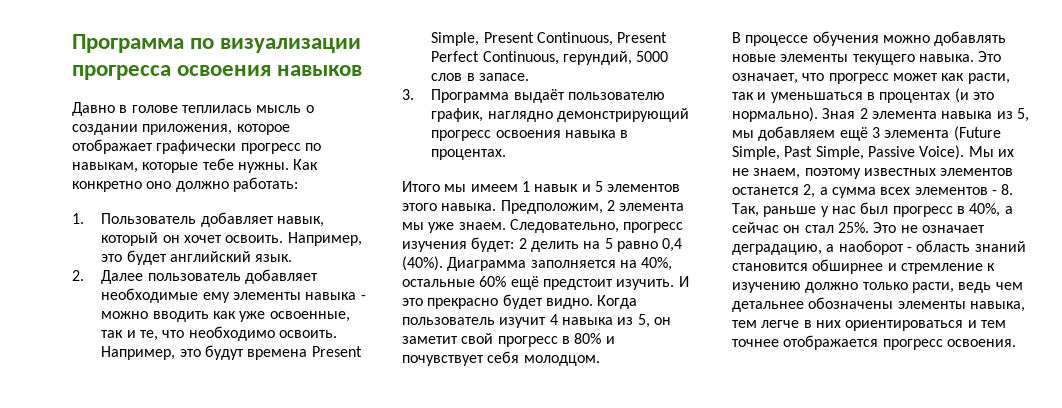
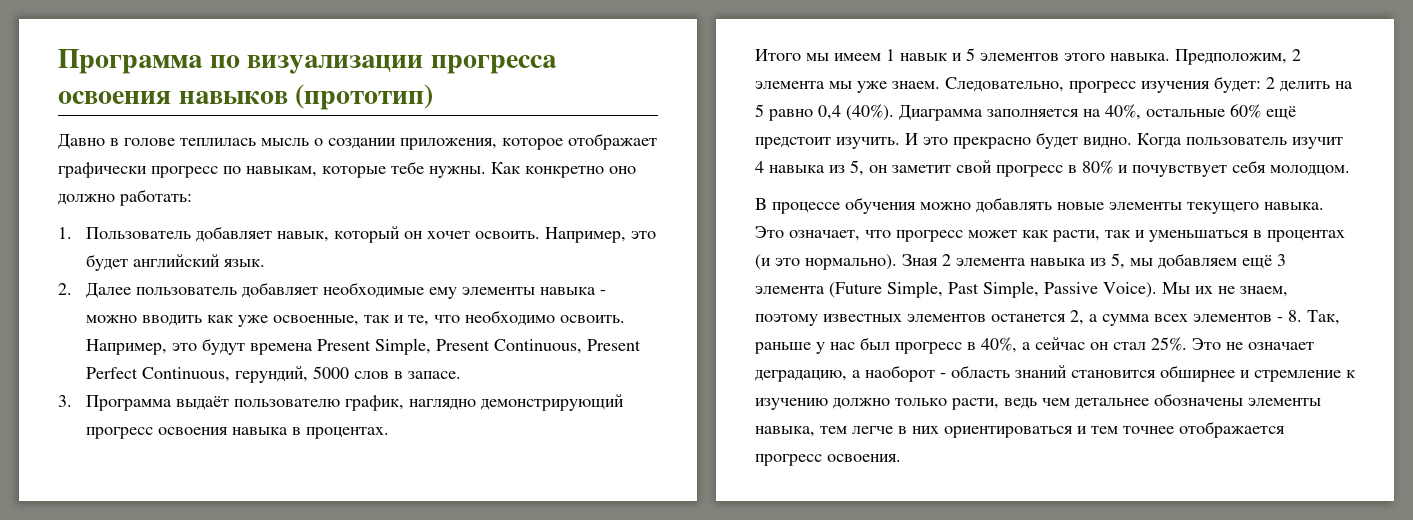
(363, 70) none -> [295,84,434,110] (прототип)

